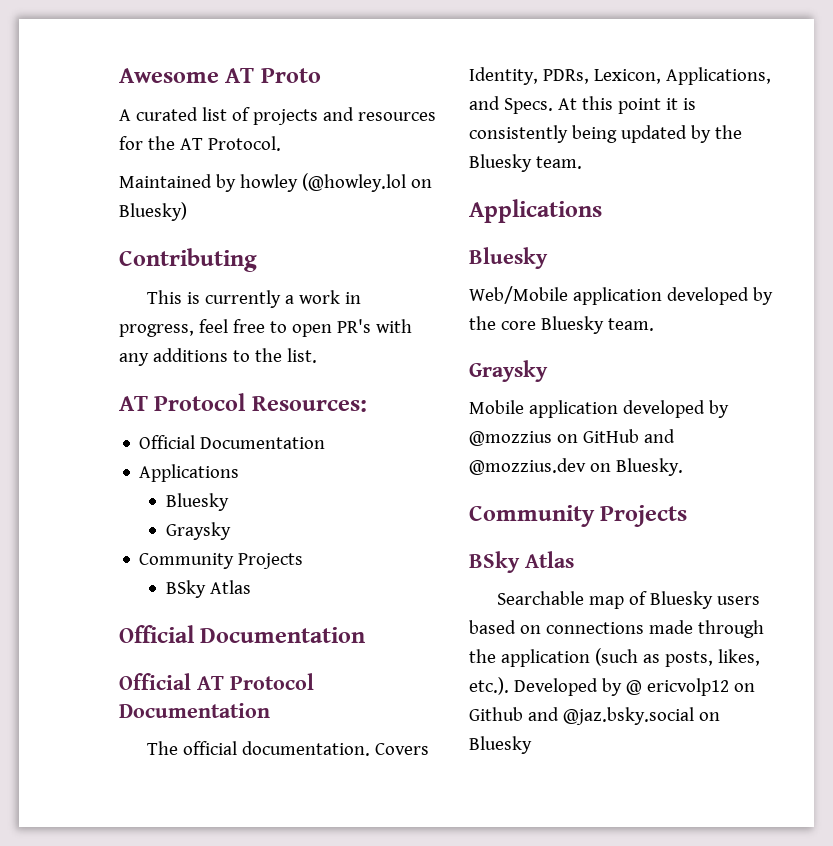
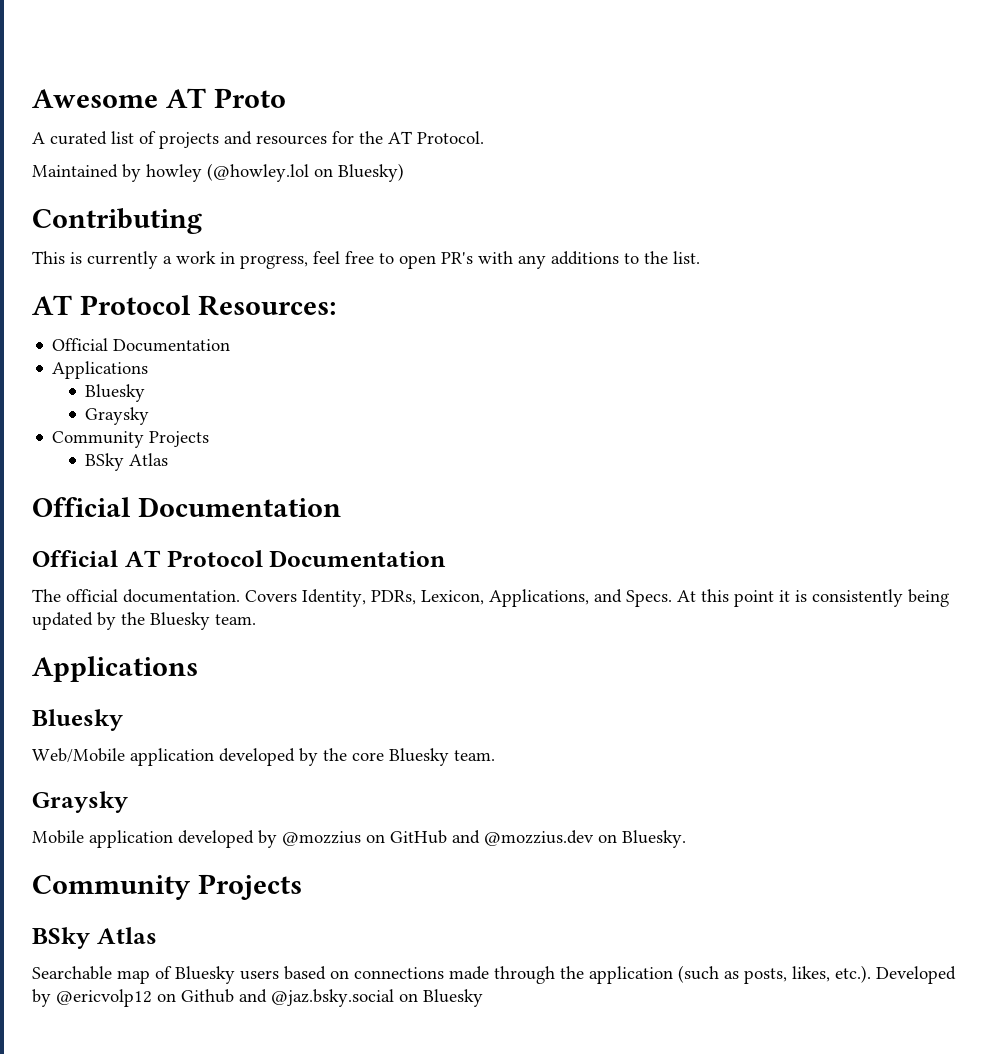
[625,678,729,696] @ ericvolp12 -> [56,989,152,1007] @ericvolp12

